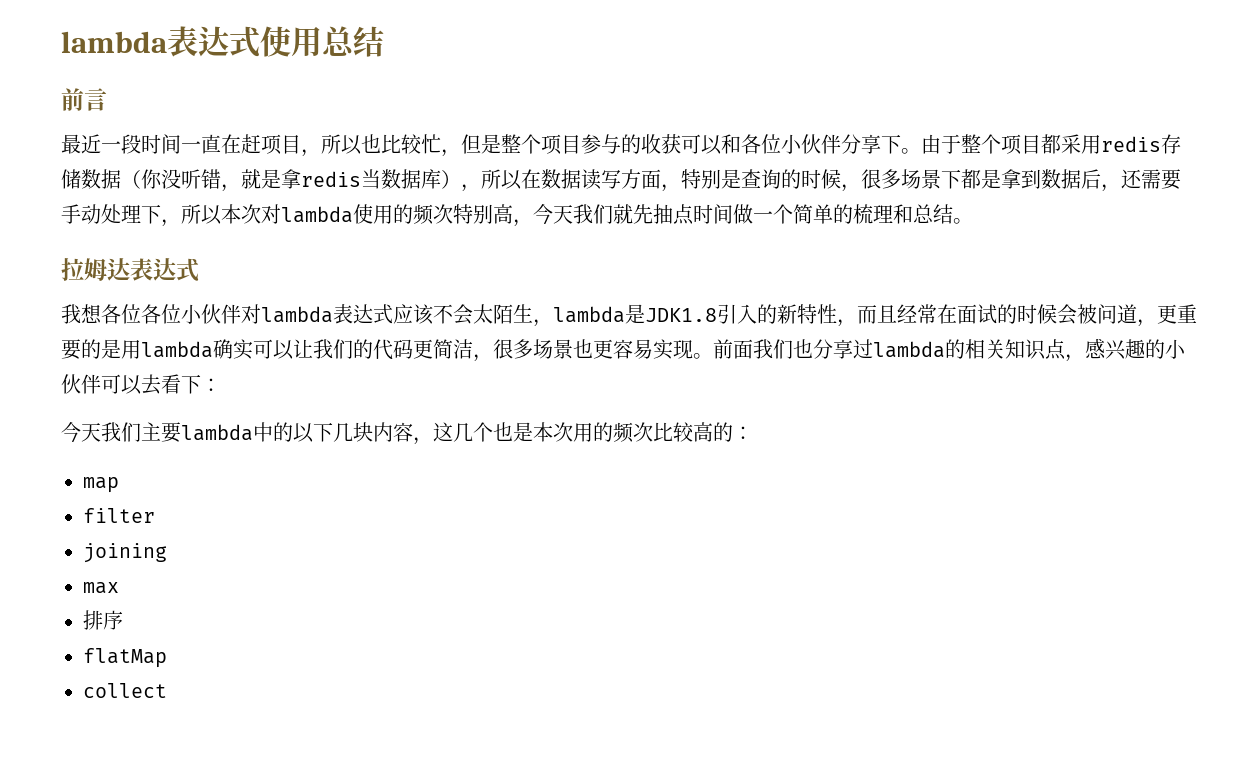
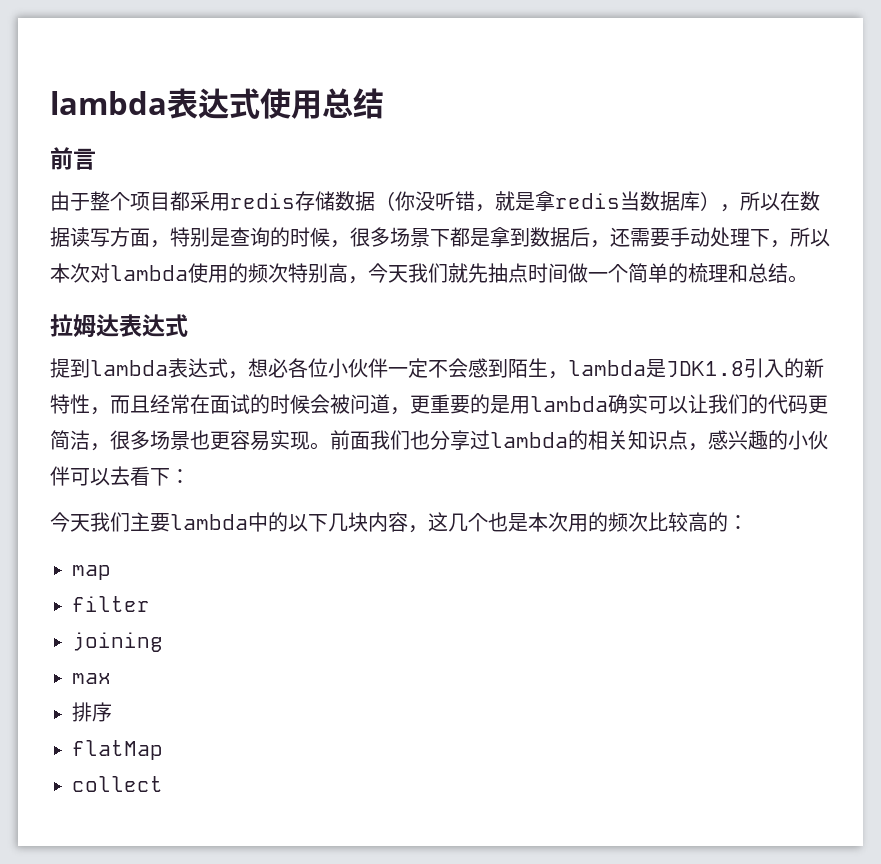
[61,134,921,157] 最近一段时间一直在赶项目，所以也比较忙，但是整个项目参与的收获可以和各位小伙伴分享下。 -> (96, 159) none
[61,304,493,325] 我想各位各位小伙伴对lambda表达式应该不会太 -> [50,358,508,379] 提到lambda表达式，想必各位小伙伴一定不会感到

